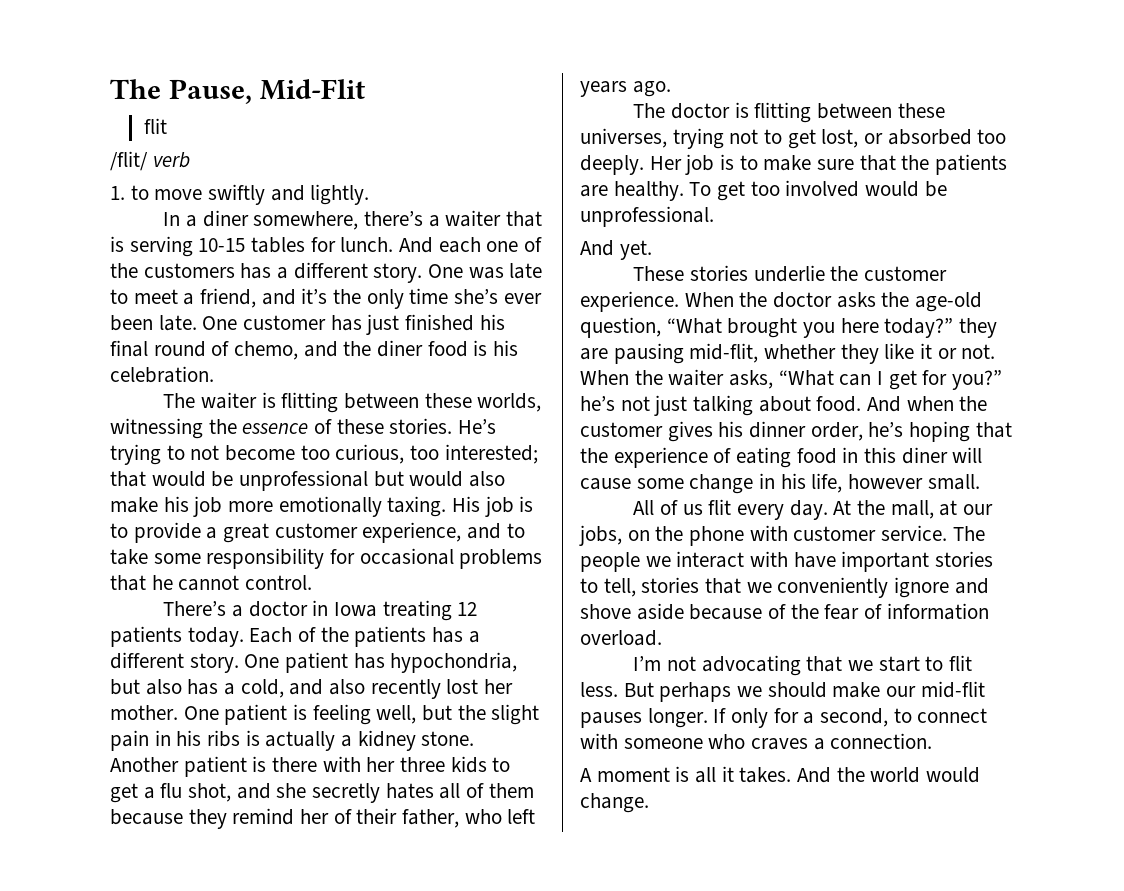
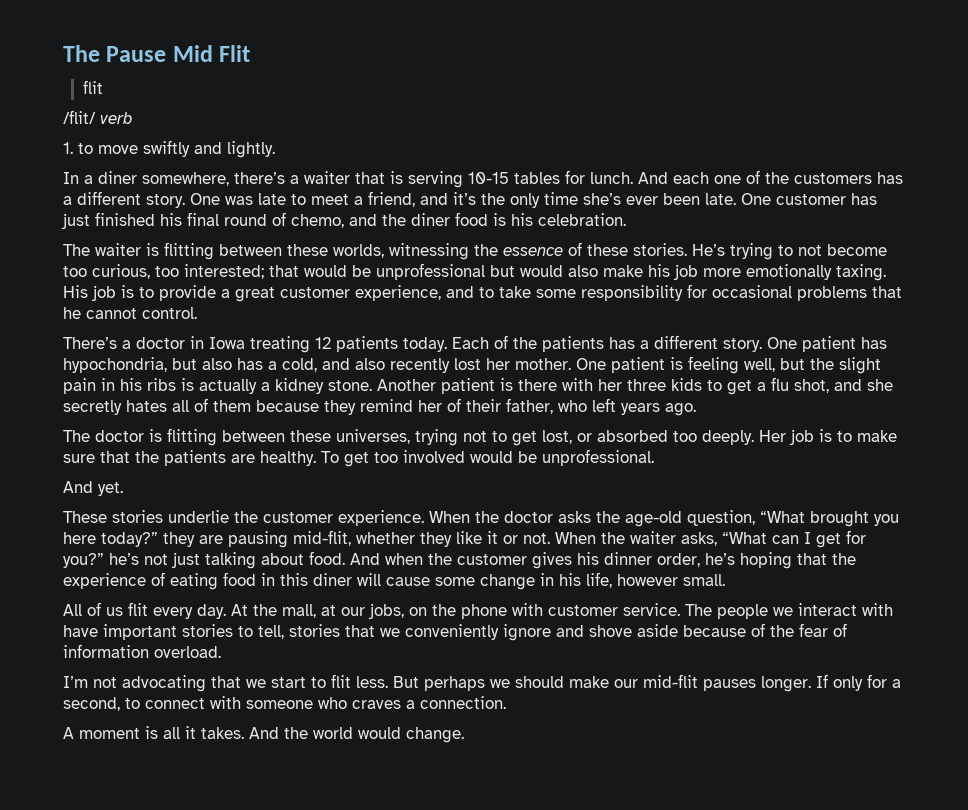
[110,79,365,104] The Pause, Mid-Flit -> [63,45,251,62] The Pause Mid Flit

